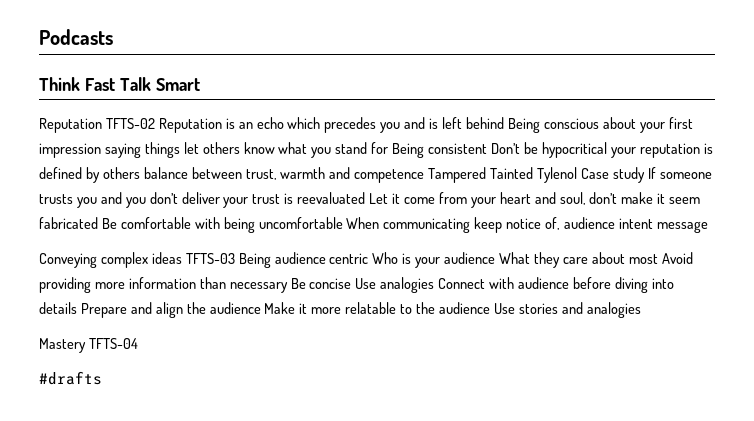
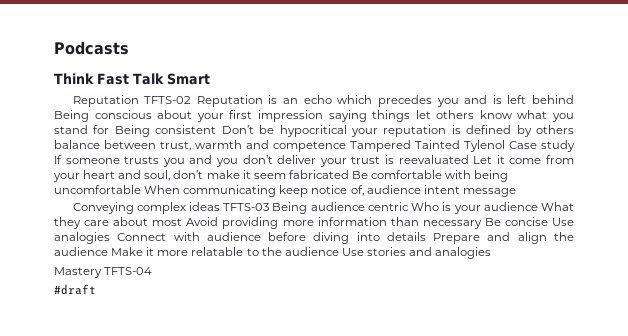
[39,371,102,385] #drafts -> [54,284,96,295] #draft

